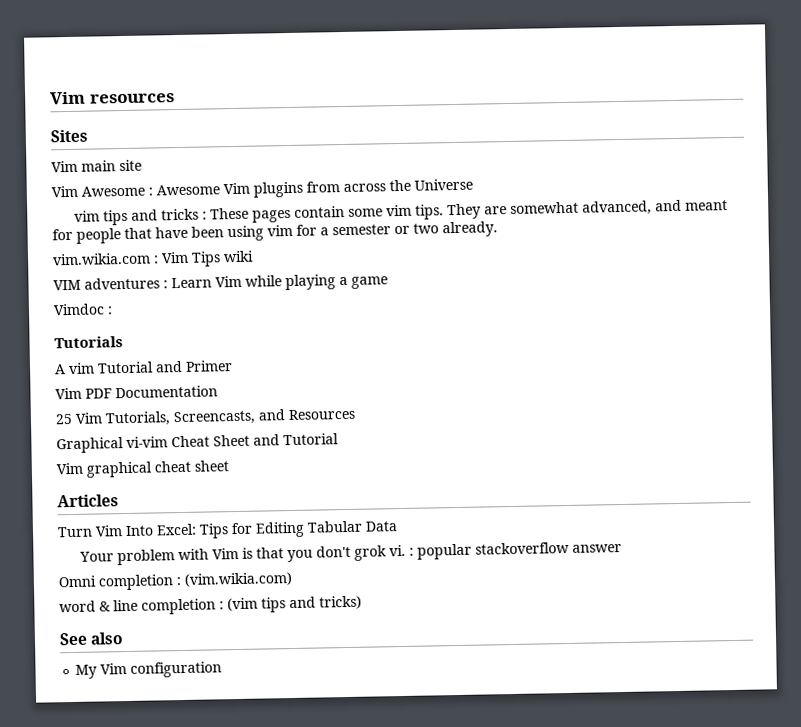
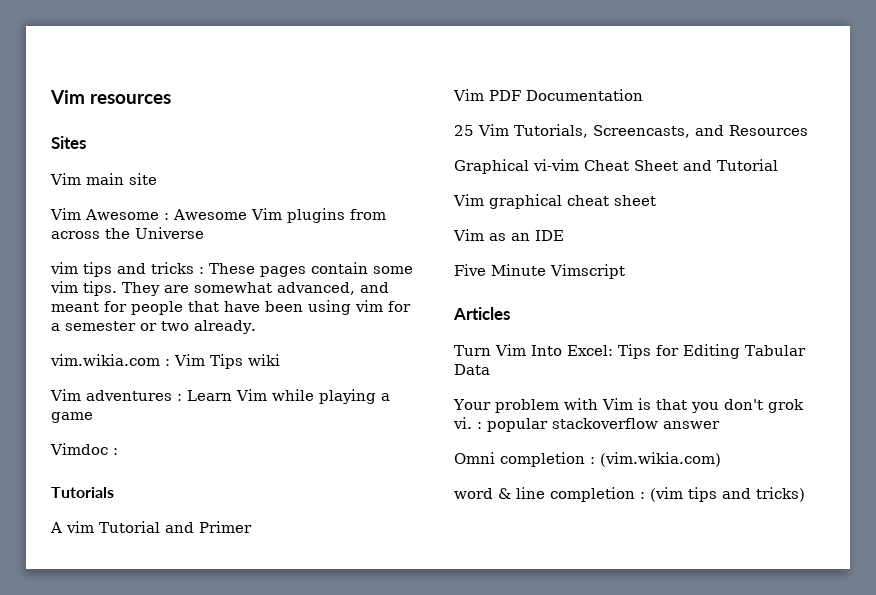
[53,279,81,291] VIM -> [50,389,81,401] Vim
(229, 466) none -> [453,229,564,241] [454,264,625,279] // Vim as an IDE // Five Minute Vimscript
[59,632,125,646] [75,661,223,679] // See also // My Vim configuration -> (805, 494) none

